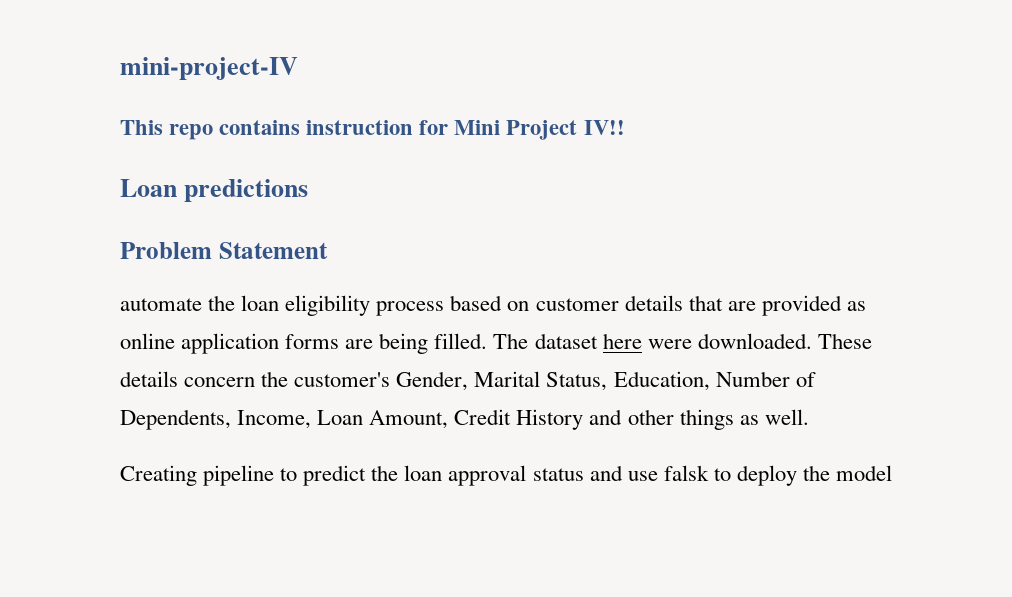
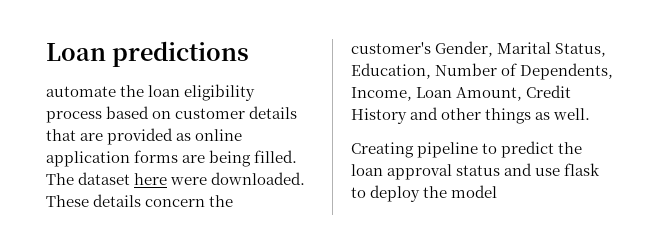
[120,57,298,80] [120,120,625,140] mini-project-IV // This repo contains instruction for Mini Project IV!! // -> (46, 52) none
[120,242,328,259] // Problem Statement -> (250, 54) none
[663,465,709,481] falsk -> [564,163,601,176] flask

